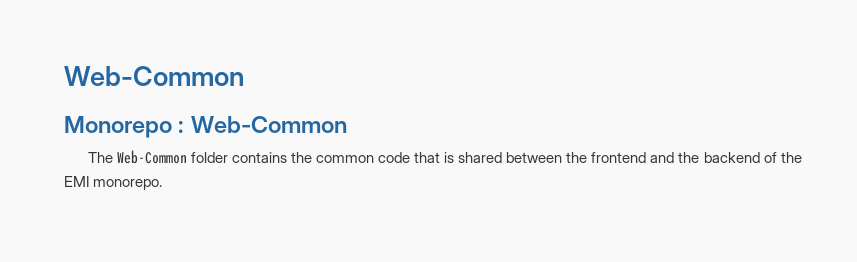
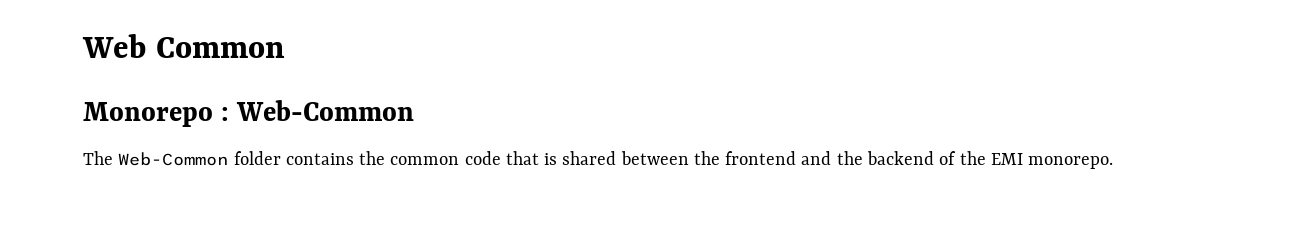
[64,66,244,86] Web-Common -> [82,34,285,58] Web Common

